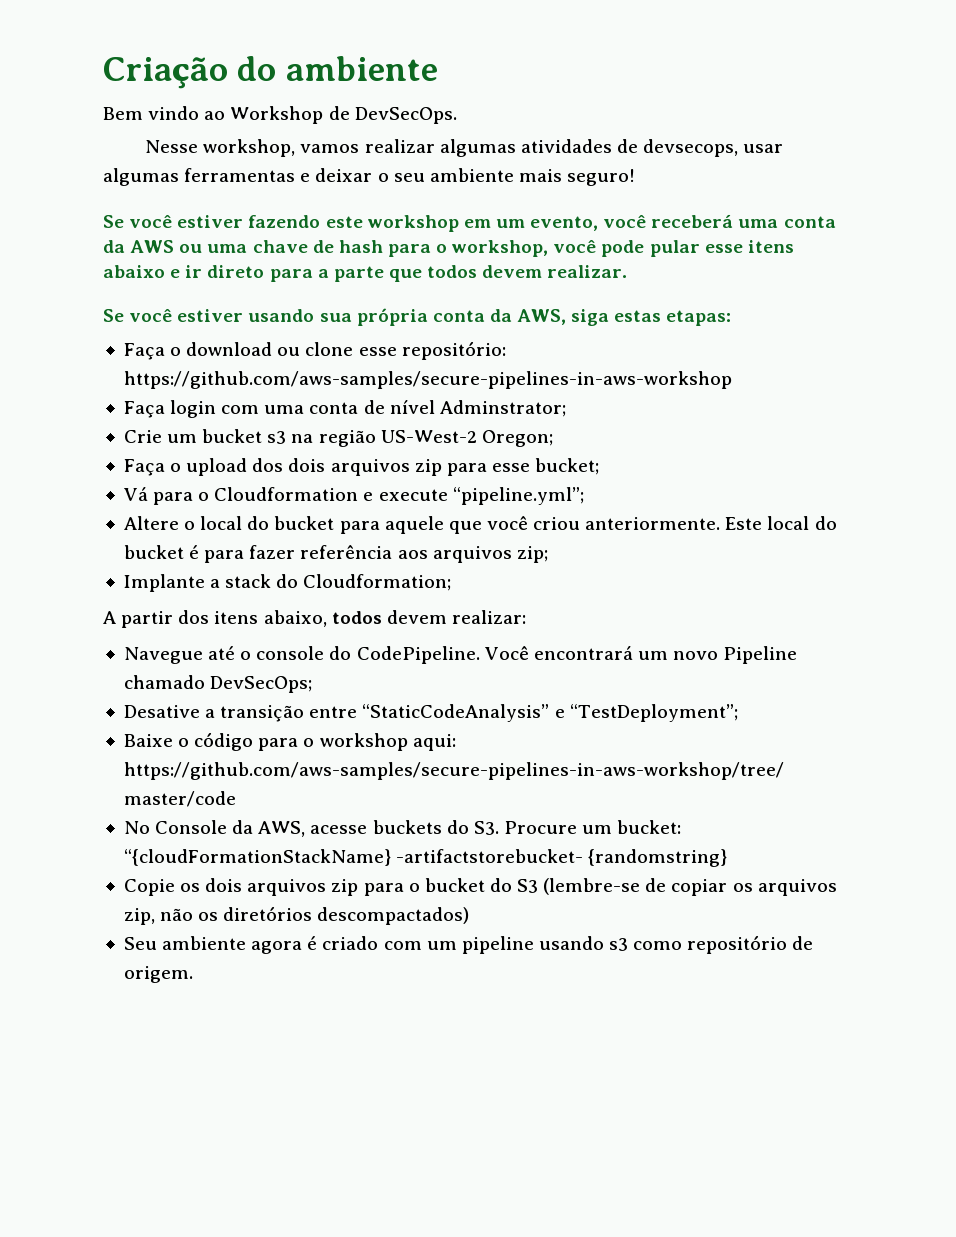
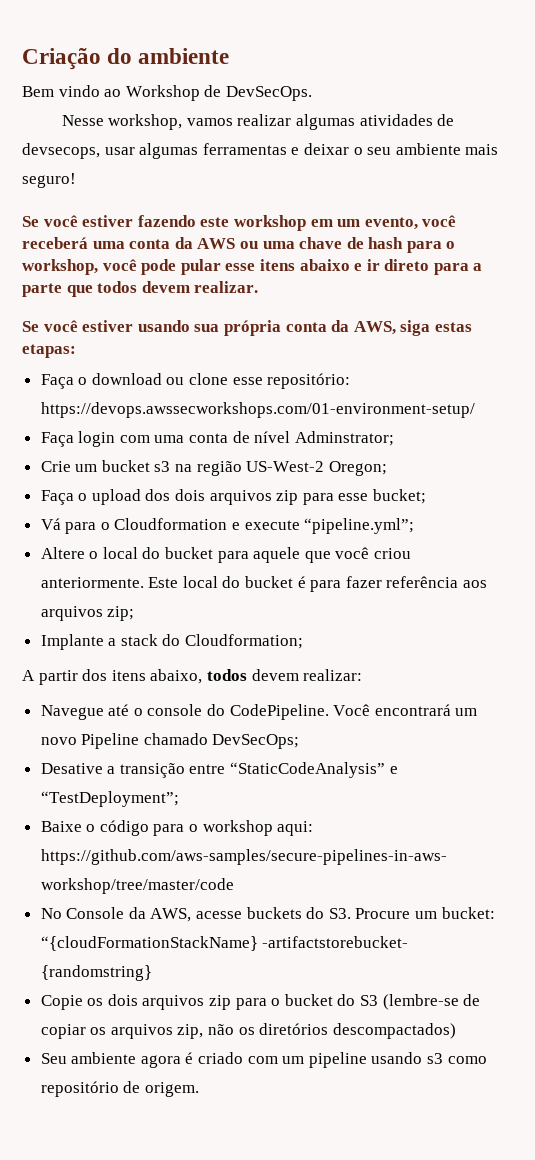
[123,371,732,389] https://github.com/aws-samples/secure-pipelines-in-aws-workshop -> [40,402,475,418] https://devops.awssecworkshops.com/01-environment-setup/

